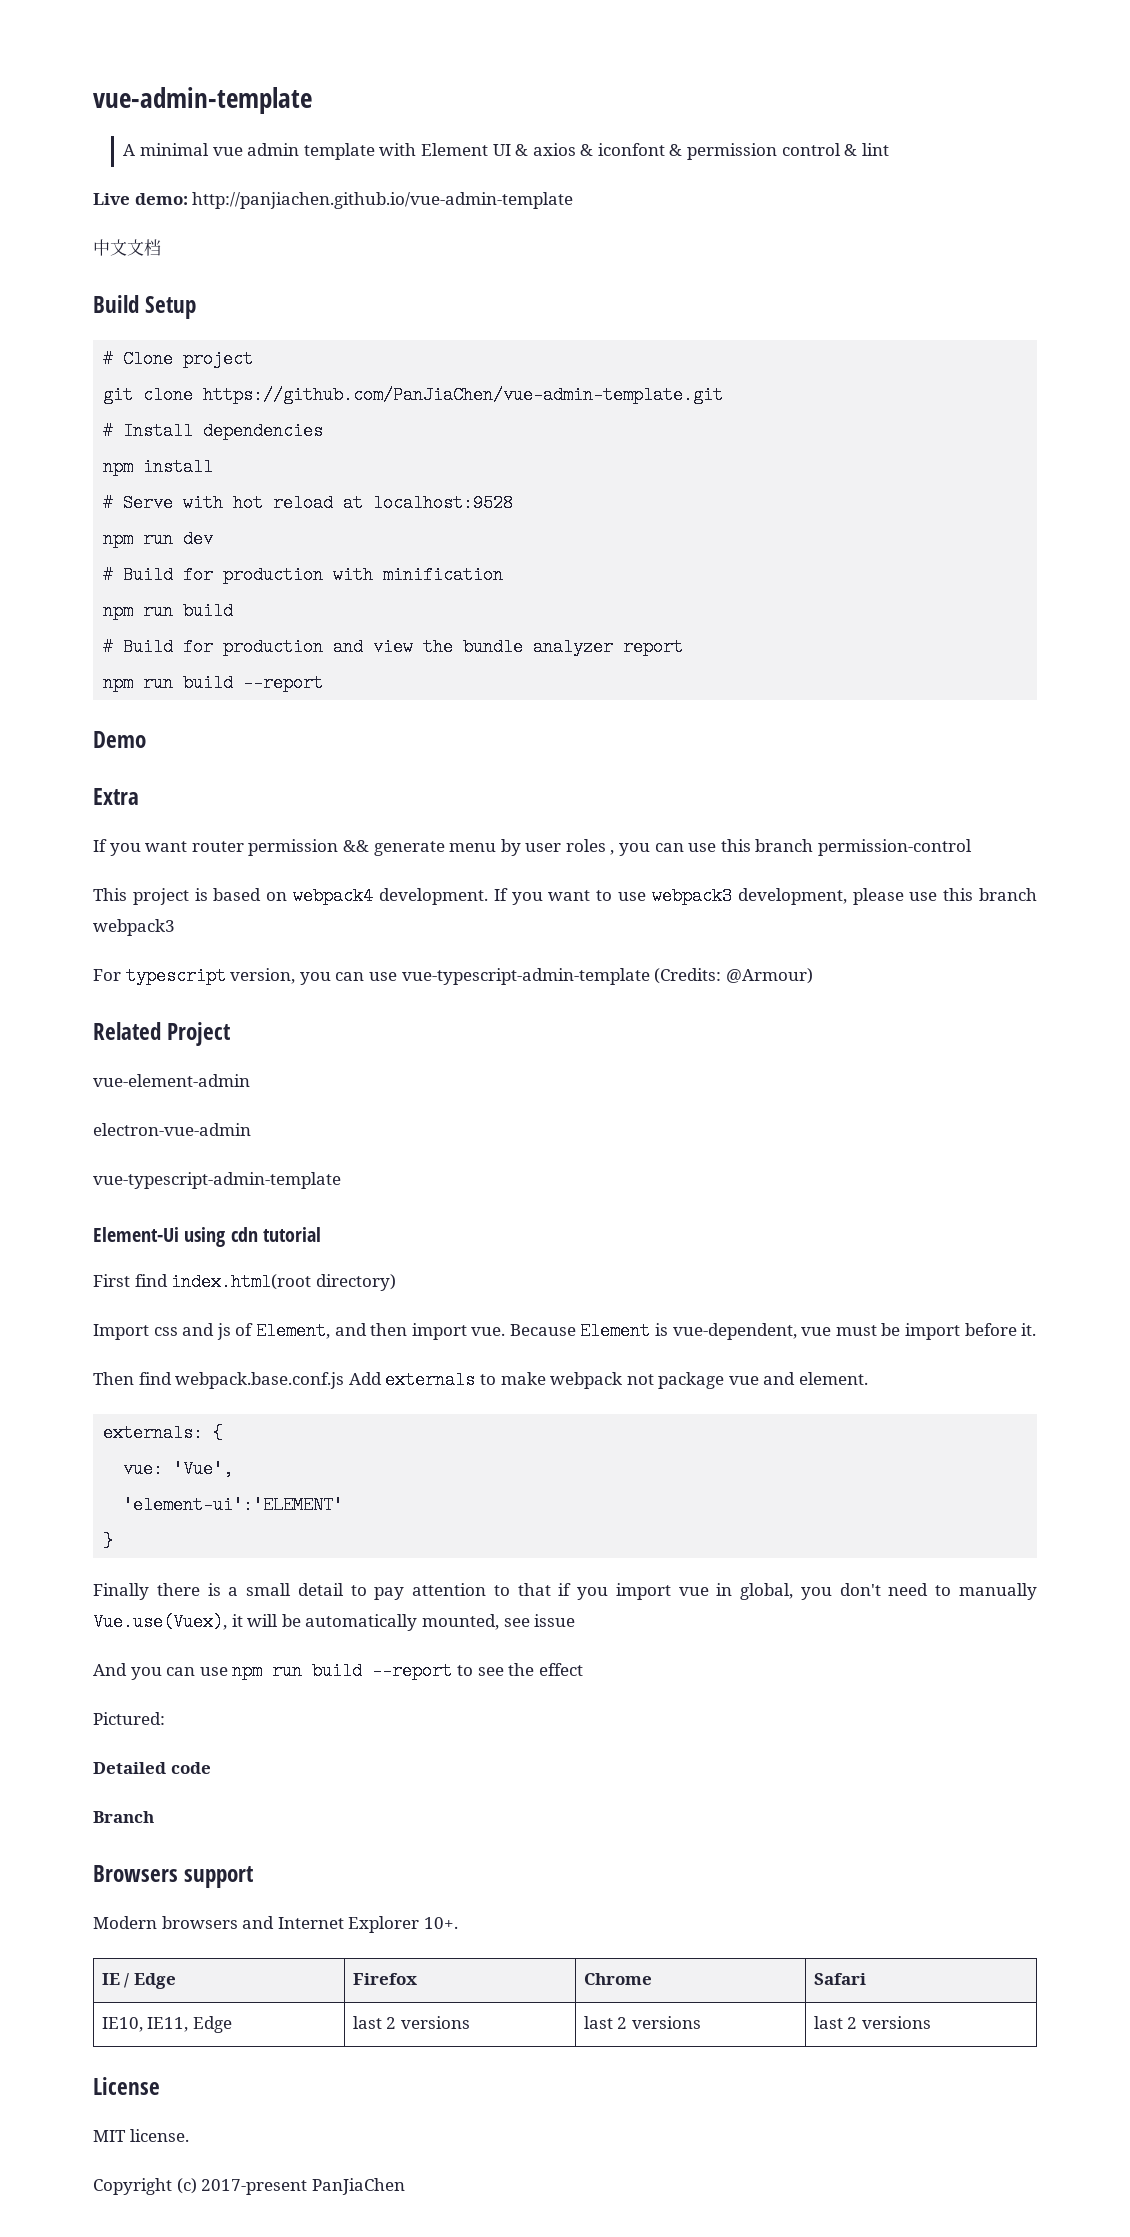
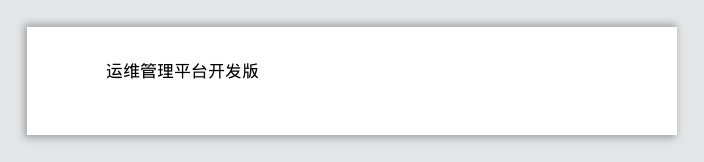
[93,87,312,114] [123,143,889,160] [93,192,574,209] [93,239,161,256] [93,295,197,319] [103,350,254,368] [103,386,724,404] [103,422,324,440] [103,458,214,476] [103,494,514,512] [103,530,214,548] [103,566,504,584] [103,602,234,620] [103,638,684,656] [103,674,324,692] [93,731,146,748] [93,788,139,805] [93,839,973,856] [93,887,1038,905] [93,919,175,936] [93,967,813,985] [93,1022,231,1046] [93,1074,250,1087] [93,1123,251,1136] [93,1172,341,1189] [93,1227,322,1247] [93,1273,396,1291] [93,1322,1037,1340] [93,1371,869,1389] [103,1424,224,1442] [123,1460,234,1478] [123,1496,344,1514] [103,1532,114,1550] [93,1583,1037,1600] [93,1613,576,1631] [93,1662,583,1680] [93,1712,165,1725] [93,1762,211,1774] [93,1811,154,1823] [93,1865,254,1888] [93,1916,458,1933] [101,1973,177,1989] [352,1973,417,1985] [583,1973,652,1985] [813,1973,866,1985] [101,2016,233,2033] [352,2016,471,2029] [583,2016,702,2029] [813,2016,932,2029] [93,2077,160,2095] [93,2129,189,2142] [93,2178,405,2195] vue-admin-template // A minimal vue admin template with Element UI & axios & iconfont & permission control & lint // Live demo: http://panjiachen.github.io/vue-admin-template // 中文文档 // Build Setup // # Clone project // git clone https://github.com/PanJiaChen/vue-admin-template.git // # Install dependencies // npm install // # Serve with hot reload at localhost:9528 // npm run dev // # Build for production with minification // npm run build // # Build for production and view the bundle analyzer report // npm run build --report // Demo // Extra // If you want router permission && generate menu by user roles , you can use this branch permission-control // This project is based on webpack4 development. If you want to use webpack3 development, please use this branch webpack3 // For typescript version, you can use vue-typescript-admin-template (Credits: @Armour) // Related Project // vue-element-admin // electron-vue-admin // vue-typescript-admin-template // Element-Ui using cdn tutorial // First find index.html(root directory) // Import css and js of Element, and then import vue. Because Element is vue-dependent, vue must be import before it. // Then find webpack.base.conf.js Add externals to make webpack not package vue and element. // externals: { // vue: 'Vue', // 'element-ui':'ELEMENT' // } // Finally there is a small detail to pay attention to that if you import vue in global, you don't need to manually Vue.use(Vuex), it will be automatically mounted, see issue // And you can use npm run build --report to see the effect // Pictured: // Detailed code // Branch // Browsers support // Modern browsers and Internet Explorer 10+. // IE / Edge | Firefox | Chrome | Safari // IE10, IE11, Edge | last 2 versions | last 2 versions | last 2 versions // License // MIT license. // Copyright (c) 2017-present PanJiaChen -> [106,63,259,79] 运维管理平台开发版

